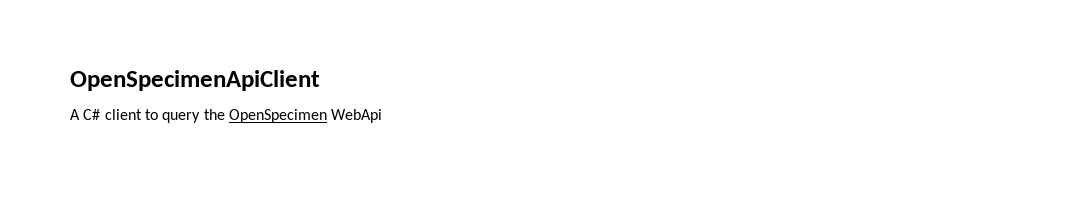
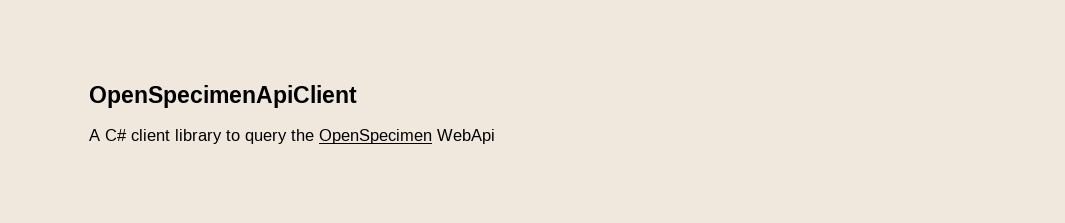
(142, 114) none -> [175,129,222,144] library

